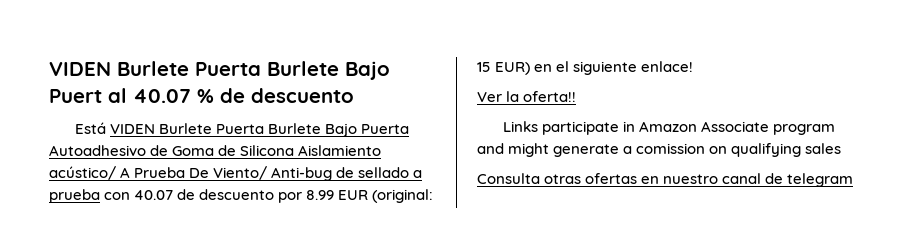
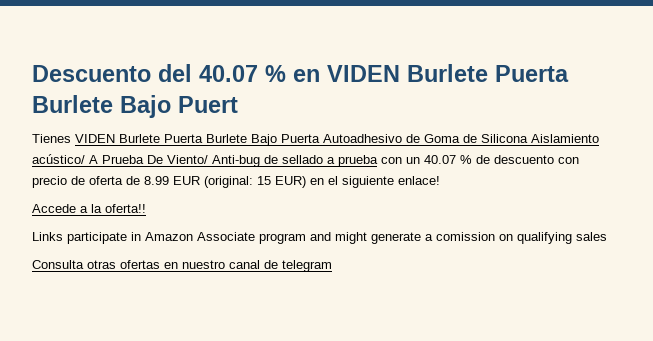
(49, 69) none -> [32,64,320,82] Descuento del 40.07 % en
[108,88,354,103] [74,122,106,134] al 40.07 % de descuento // Está -> [32,134,71,143] // Tienes
[134,189,303,203] 40.07 de descuento por -> [406,155,579,164] [32,176,140,188] un 40.07 % de descuento con precio de oferta de
[477,92,502,102] Ver -> [32,204,88,213] Accede a

